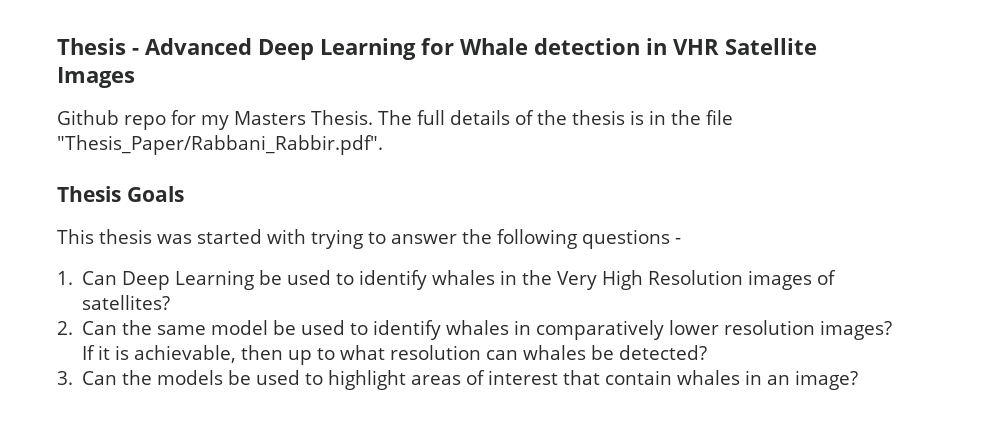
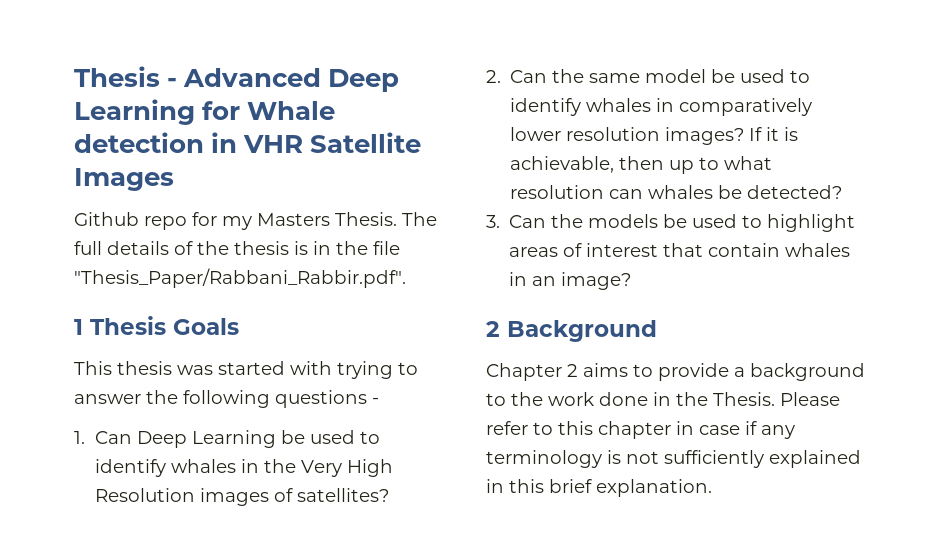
(383, 145) none -> [74,319,83,335] 1
(859, 380) none -> [486,320,657,342] [486,363,865,381] [486,392,840,406] [486,421,795,439] [486,450,861,468] [486,479,712,497] // 2 Background // Chapter 2 aims to provide a background to the work done in the Thesis. Please refer to this chapter in case if any terminology is not sufficiently explained in this brief explanation.

